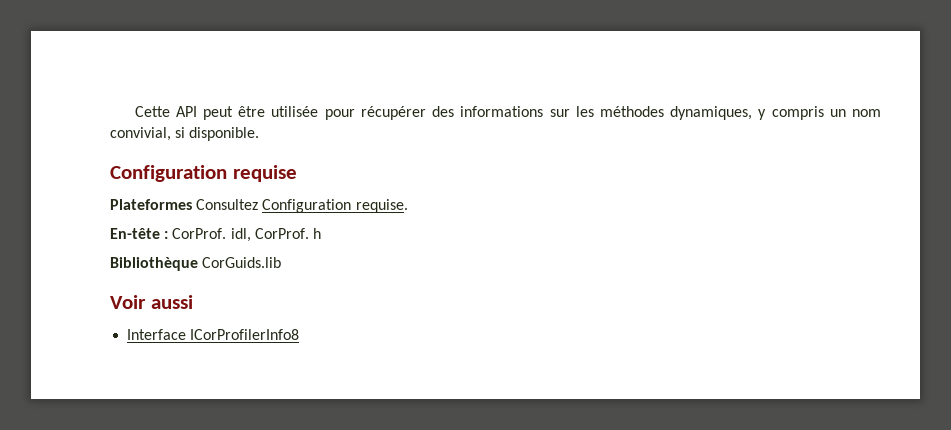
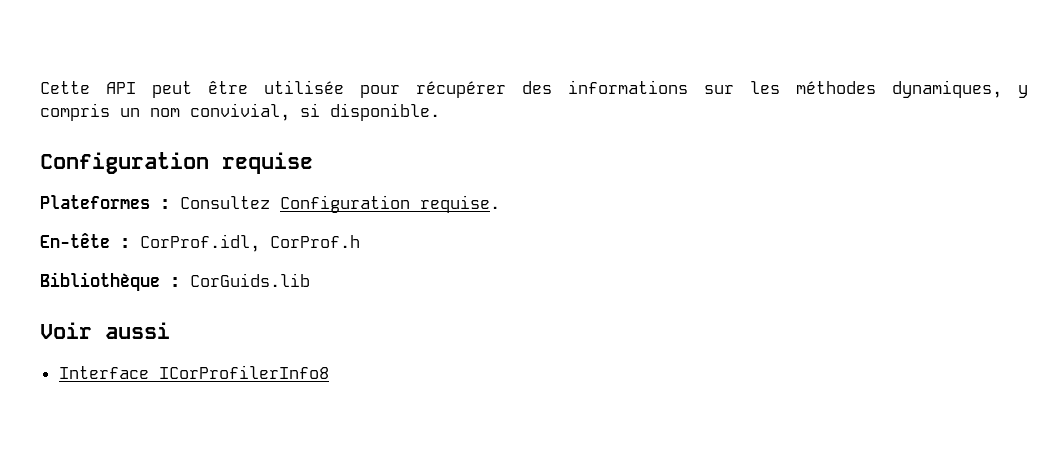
(192, 204) none -> [160,199,170,209] :
[172,228,321,242] CorProf. idl, CorProf. h -> [140,234,360,252] CorProf.idl, CorProf.h
(198, 264) none -> [170,277,180,287] :

